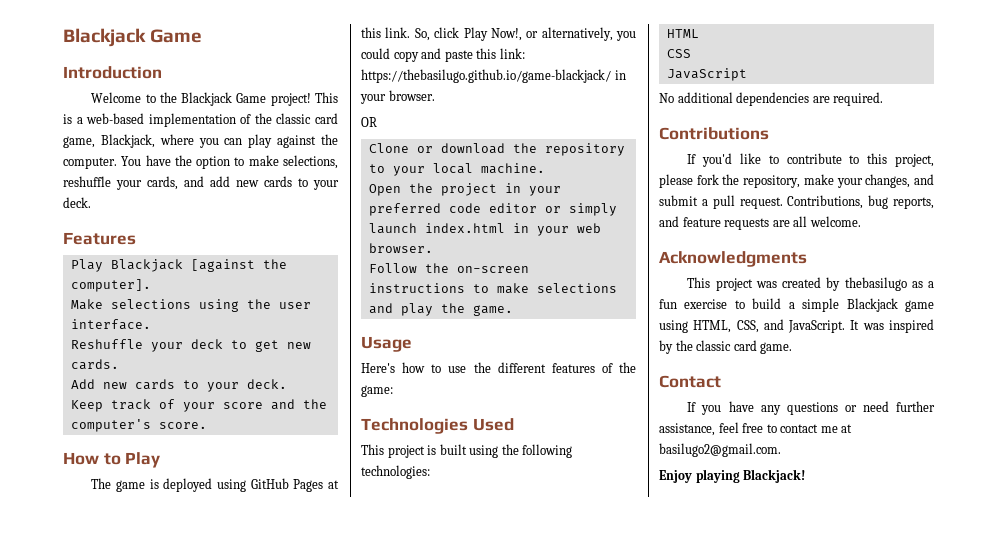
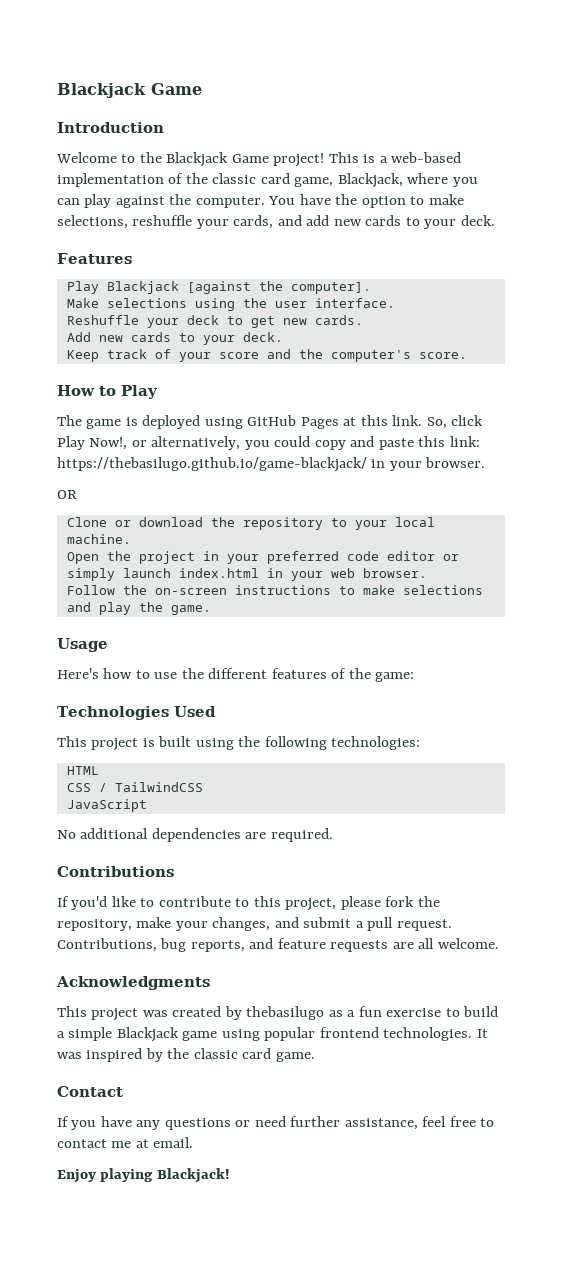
(691, 53) none -> [98,782,203,792] / TailwindCSS
[693,319,846,333] HTML, CSS, and JavaScript. -> [264,1027,473,1041] popular frontend technologies.
[659,443,781,457] basilugo2@gmail.com. -> [153,1137,194,1148] email.

